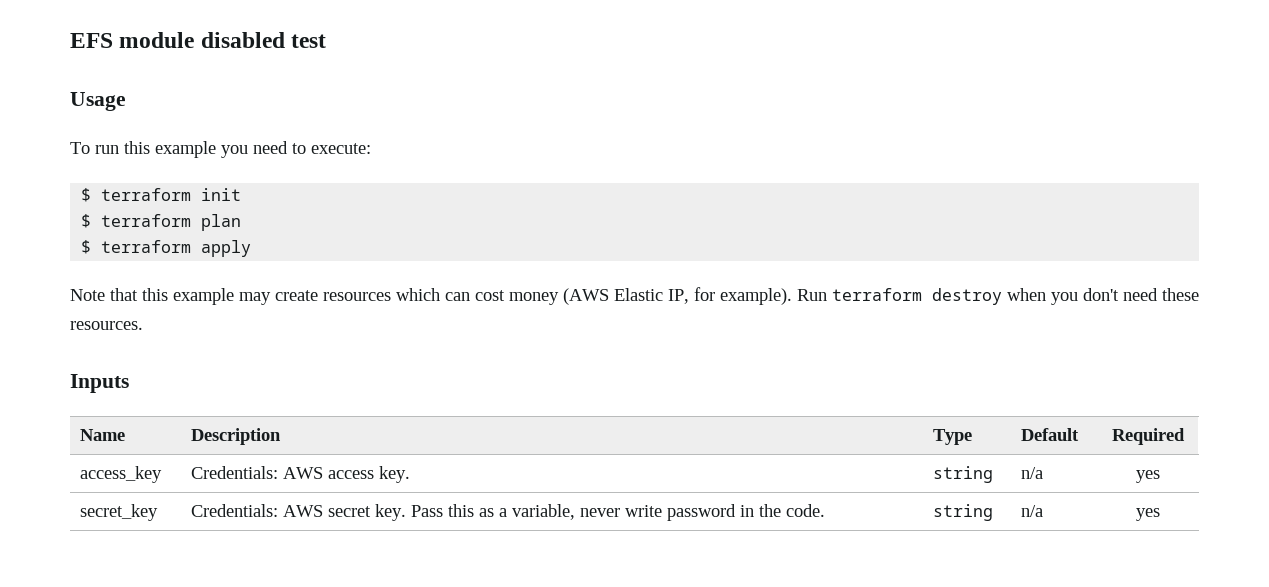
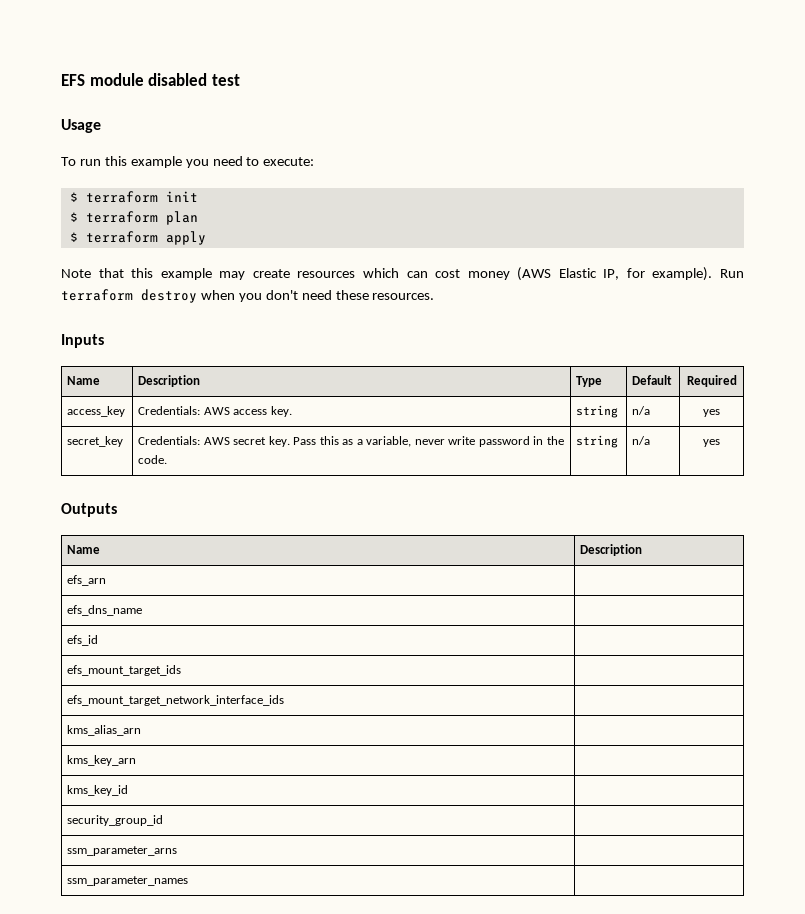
(1160, 514) none -> [61,503,117,517] [67,545,101,554] [580,544,643,556] [67,575,107,586] [67,605,143,616] [67,635,99,646] [67,665,182,676] [67,695,285,706] [67,725,142,736] [67,755,137,766] [67,785,129,796] [67,815,164,826] [67,846,178,856] [67,876,189,886] // Outputs // Name | Description // efs_arn | // efs_dns_name | // efs_id | // efs_mount_target_ids | // efs_mount_target_network_interface_ids | // kms_alias_arn | // kms_key_arn | // kms_key_id | // security_group_id | // ssm_parameter_arns | // ssm_parameter_names |

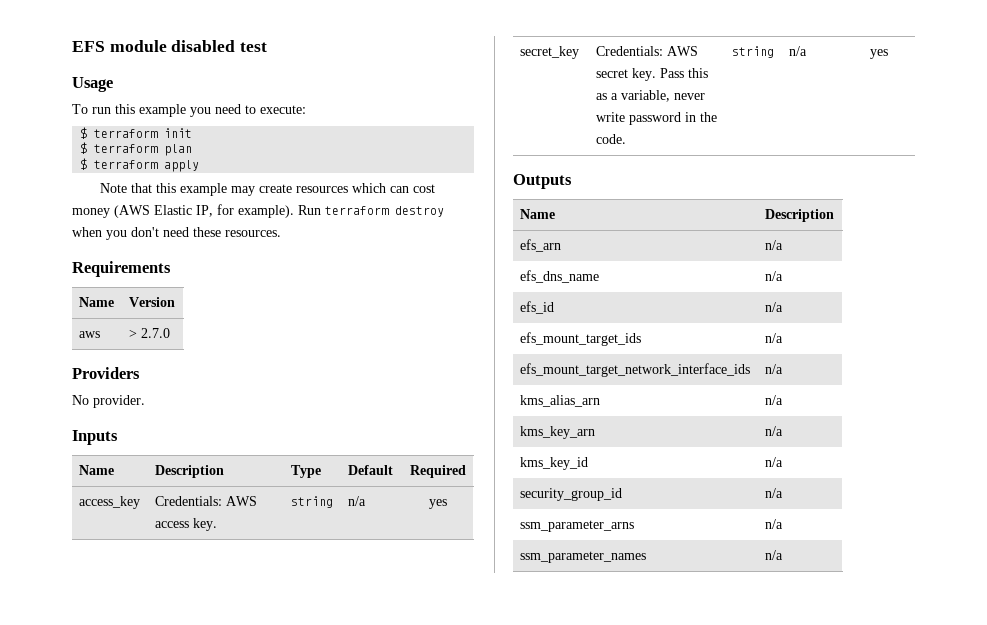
(435, 296) none -> [72,261,171,277] [79,297,115,307] [129,297,176,307] [79,331,101,338] [129,328,171,338] [72,367,140,379] [72,395,145,408] // Requirements // Name | Version // aws | > 2.7.0 // Providers // No provider.
(107, 580) none -> [765,240,784,250] n/a
(143, 610) none -> [765,271,784,281] n/a
(99, 640) none -> [765,302,784,312] n/a
(182, 670) none -> [765,333,784,343] n/a
(285, 700) none -> [765,364,784,374] n/a
(142, 730) none -> [765,395,784,405] n/a
(137, 760) none -> [765,426,784,436] n/a
(129, 790) none -> [765,457,784,467] n/a
(164, 820) none -> [765,488,784,498] n/a
(178, 851) none -> [765,519,784,529] n/a
(189, 881) none -> [765,550,784,560] n/a

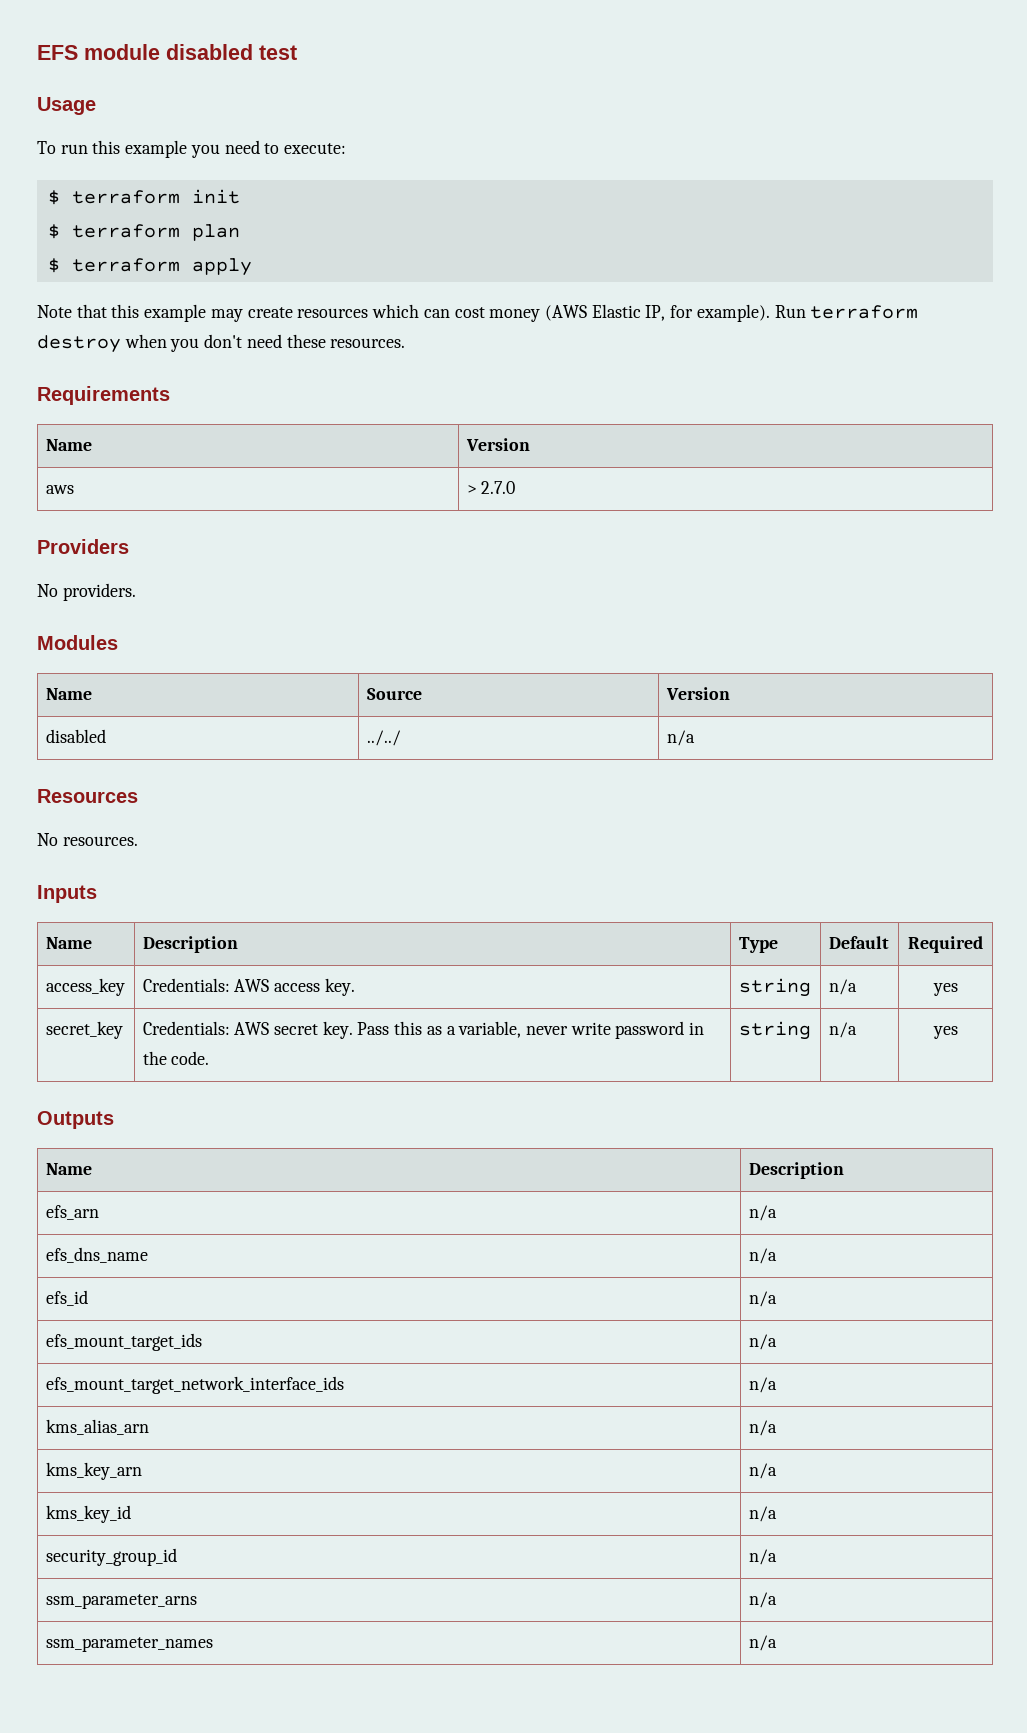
[93,395,145,408] provider. -> [62,583,136,601] [37,635,118,650] [45,688,92,700] [366,688,422,700] [665,687,730,700] [45,729,106,743] [366,730,401,746] [666,730,695,746] [37,789,138,803] [37,833,138,846] providers. // Modules // Name | Source | Version // disabled | ../../ | n/a // Resources // No resources.

